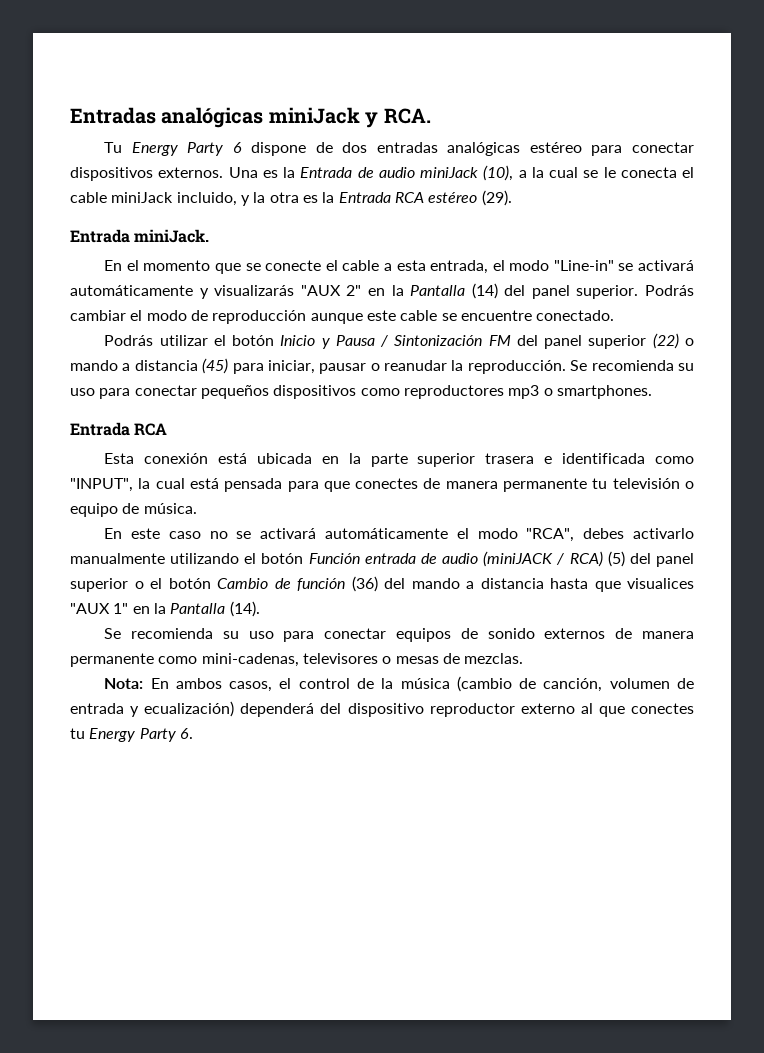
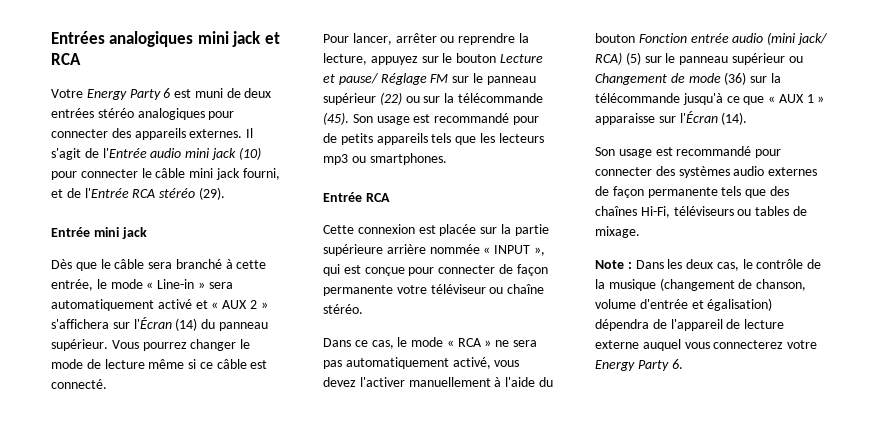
[70,107,431,128] [104,142,695,156] [70,165,694,181] [70,190,512,206] [70,229,210,243] [104,260,695,274] [70,283,694,299] [70,310,615,324] [104,333,694,349] [70,358,695,374] [70,385,553,399] Entradas analógicas miniJack y RCA. // Tu Energy Party 6 dispone de dos entradas analógicas estéreo para conectar dispositivos externos. Una es la Entrada de audio miniJack (10), a la cual se le conecta el cable miniJack incluido, y la otra es la Entrada RCA estéreo (29). // Entrada miniJack. // En el momento que se conecte el cable a esta entrada, el modo "Line-in" se activará automáticamente y visualizarás "AUX 2" en la Pantalla (14) del panel superior. Podrás cambiar el modo de reproducción aunque este cable se encuentre conectado. // Podrás utilizar el botón Inicio y Pausa / Sintonización FM del panel superior (22) o mando a distancia (45) para iniciar, pausar o reanudar la reproducción. Se recomienda su uso para conectar pequeños dispositivos como reproductores mp3 o -> [51,31,280,47] [51,53,81,65] [51,88,272,100] [51,108,235,120] [51,128,254,140] [51,147,261,160] [51,168,280,180] [51,187,225,200] [51,227,147,239] [51,259,267,271] [51,279,233,291] [51,299,268,311] [51,317,268,331] [51,339,251,351] [51,359,268,369] [51,379,107,389] [323,33,529,45] [323,53,543,65] [323,73,536,85] [323,92,543,105] [323,112,539,125] [323,133,544,145] [323,154,366,165] Entrées analogiques mini jack et RCA // Votre Energy Party 6 est muni de deux entrées stéréo analogiques pour connecter des appareils externes. Il s'agit de l'Entrée audio mini jack (10) pour connecter le câble mini jack fourni, et de l'Entrée RCA stéréo (29). // Entrée mini jack // Dès que le câble sera branché à cette entrée, le mode « Line-in » sera automatiquement activé et « AUX 2 » s'affichera sur l'Écran (14) du panneau supérieur. Vous pourrez changer le mode de lecture même si ce câble est connecté. // Pour lancer, arrêter ou reprendre la lecture, appuyez sur le bouton Lecture et pause/ Réglage FM sur le panneau supérieur (22) ou sur la télécommande (45). Son usage est recommandé pour de petits appareils tels que les lecteurs mp3 ou
[70,422,168,436] [104,453,695,467] [70,478,694,492] [70,503,197,517] [104,528,694,542] [70,551,694,567] [70,576,694,592] [70,601,260,617] [104,628,694,642] [70,653,524,667] [104,676,695,692] [70,701,695,717] [70,728,85,739] Entrada RCA // Esta conexión está ubicada en la parte superior trasera e identificada como "INPUT", la cual está pensada para que conectes de manera permanente tu televisión o equipo de música. // En este caso no se activará automáticamente el modo "RCA", debes activarlo manualmente utilizando el botón Función entrada de audio (miniJACK / RCA) (5) del panel superior o el botón Cambio de función (36) del mando a distancia hasta que visualices "AUX 1" en la Pantalla (14). // Se recomienda su uso para conectar equipos de sonido externos de manera permanente como mini-cadenas, televisores o mesas de mezclas. // Nota: En ambos casos, el control de la música (cambio de canción, volumen de entrada y ecualización) dependerá del dispositivo reproductor externo al que conectes tu -> [323,192,390,202] [323,224,549,236] [323,244,545,256] [323,264,548,276] [323,284,545,296] [323,304,363,314] [323,337,538,349] [323,357,520,369] [323,377,553,387] [595,32,828,45] [595,52,803,65] [595,72,781,85] [595,93,825,105] [595,111,748,125] [595,146,782,158] [595,166,818,178] [595,186,789,198] [595,206,807,218] [595,226,640,238] [595,259,822,271] [595,278,807,291] [595,298,773,311] [595,319,785,331] [595,339,818,351] Entrée RCA // Cette connexion est placée sur la partie supérieure arrière nommée « INPUT », qui est conçue pour connecter de façon permanente votre téléviseur ou chaîne stéréo. // Dans ce cas, le mode « RCA » ne sera pas automatiquement activé, vous devez l'activer manuellement à l'aide du bouton Fonction entrée audio (mini jack/ RCA) (5) sur le panneau supérieur ou Changement de mode (36) sur la télécommande jusqu'à ce que « AUX 1 » apparaisse sur l'Écran (14). // Son usage est recommandé pour connecter des systèmes audio externes de façon permanente tels que des chaînes Hi-Fi, téléviseurs ou tables de mixage. // Note : Dans les deux cas, le contrôle de la musique (changement de chanson, volume d'entrée et égalisation) dépendra de l'appareil de lecture externe auquel vous connecterez votre

